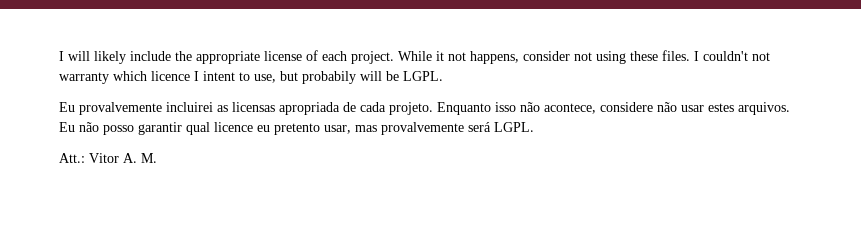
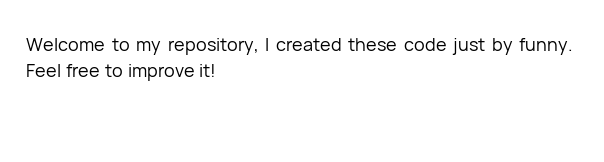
[59,50,770,64] [59,71,443,84] [59,102,790,115] [59,122,534,135] [59,153,157,163] I will likely include the appropriate license of each project. While it not happens, consider not using these files. I couldn't not warranty which licence I intent to use, but probabily will be LGPL. // Eu provalvemente incluirei as licensas apropriada de cada projeto. Enquanto isso não acontece, considere não usar estes arquivos. Eu não posso garantir qual licence eu pretento usar, mas provalvemente será LGPL. // Att.: Vitor A. M. -> [26,38,573,55] [26,64,217,81] Welcome to my repository, I created these code just by funny. Feel free to improve it!

